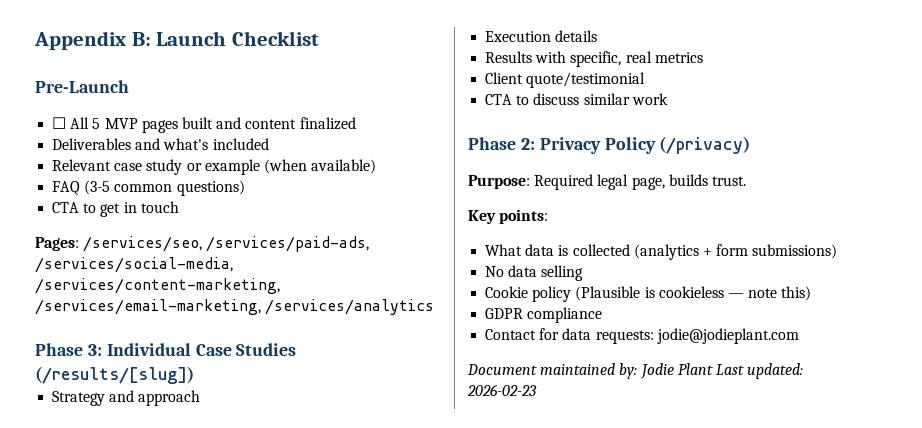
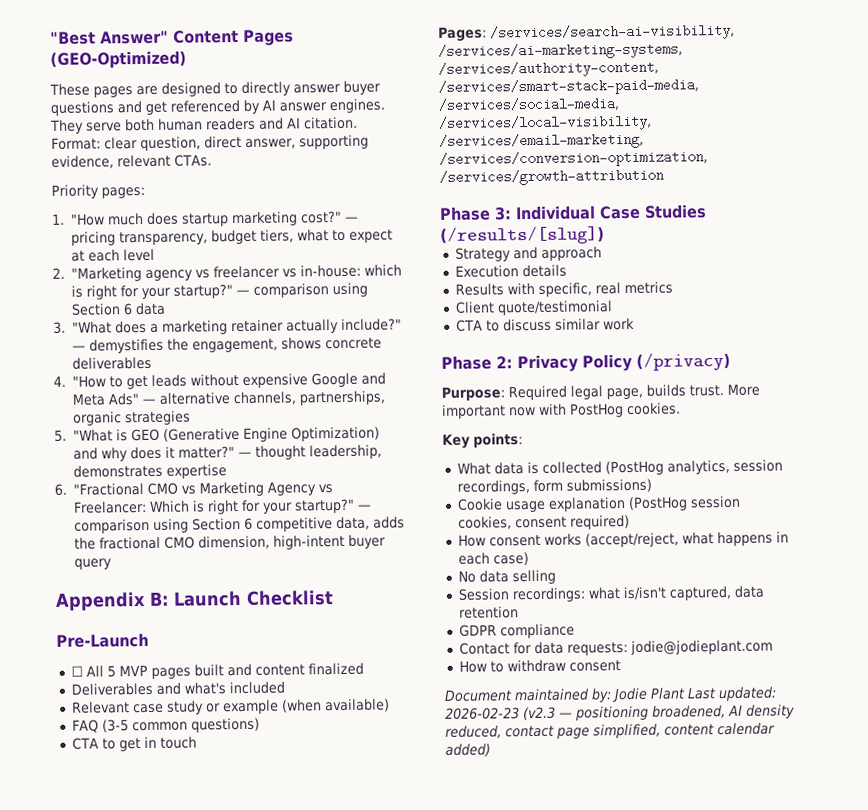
(34, 40) none -> [50,29,294,46] [50,50,187,69] [49,80,381,98] [50,98,385,116] [50,116,358,134] [51,134,369,152] [51,154,212,169] [51,184,145,199] [52,210,359,227] [70,229,393,246] [70,248,155,262] [52,264,402,282] [70,282,368,300] [70,302,166,316] [53,318,402,335] [71,337,382,354] [71,356,152,370] [53,372,386,390] [71,390,385,406] [72,410,191,426] [54,426,380,442] [72,444,382,462] [72,464,227,479] [54,481,333,497] [72,498,372,515] [73,516,405,534] [73,534,386,550] [73,558,112,570] "Best Answer" Content Pages (GEO-Optimized) // These pages are designed to directly answer buyer questions and get referenced by AI answer engines. They serve both human readers and AI citation. Format: clear question, direct answer, supporting evidence, relevant CTAs. // Priority pages: // 1. "How much does startup marketing cost?" — pricing transparency, budget tiers, what to expect at each level // 2. "Marketing agency vs freelancer vs in-house: which is right for your startup?" — comparison using Section 6 data // 3. "What does a marketing retainer actually include?" — demystifies the engagement, shows concrete deliverables // 4. "How to get leads without expensive Google and Meta Ads" — alternative channels, partnerships, organic strategies // 5. "What is GEO (Generative Engine Optimization) and why does it matter?" — thought leadership, demonstrates expertise // 6. "Fractional CMO vs Marketing Agency vs Freelancer: Which is right for your startup?" — comparison using Section 6 competitive data, adds the fractional CMO dimension, high-intent buyer query //
[83,236,370,252] [35,257,233,273] [35,278,280,294] [35,299,435,315] /services/seo, /services/paid-ads, /services/social-media, /services/content-marketing, /services/email-marketing, /services/analytics -> [490,23,735,42] [438,42,683,60] [438,60,659,78] [438,78,699,96] [438,97,619,112] [439,114,652,132] [439,132,644,150] [439,150,708,168] [439,168,664,186] /services/search-ai-visibility, /services/ai-marketing-systems, /services/authority-content, /services/smart-stack-paid-media, /services/social-media, /services/local-visibility, /services/email-marketing, /services/conversion-optimization, /services/growth-attribution
(746, 181) none -> [727,383,760,396] [441,402,681,419] More important now with PostHog cookies.
[633,244,838,260] [485,265,584,281] [485,286,812,302] (analytics + form submissions) // No data selling // Cookie policy (Plausible is cookieless — note this) -> [604,459,783,476] [456,478,652,495] [456,495,741,513] [457,514,630,530] [457,531,789,548] [457,552,529,566] [457,569,556,585] [457,585,765,603] [458,606,519,619] (PostHog analytics, session recordings, form submissions) // Cookie usage explanation (PostHog session cookies, consent required) // How consent works (accept/reject, what happens in each case) // No data selling // Session recordings: what is/isn't captured, data retention
(799, 336) none -> [458,659,621,673] // How to withdraw consent
(537, 390) none -> [523,704,795,721] [445,722,775,739] [445,743,491,757] (v2.3 — positioning broadened, AI density reduced, contact page simplified, content calendar added)

